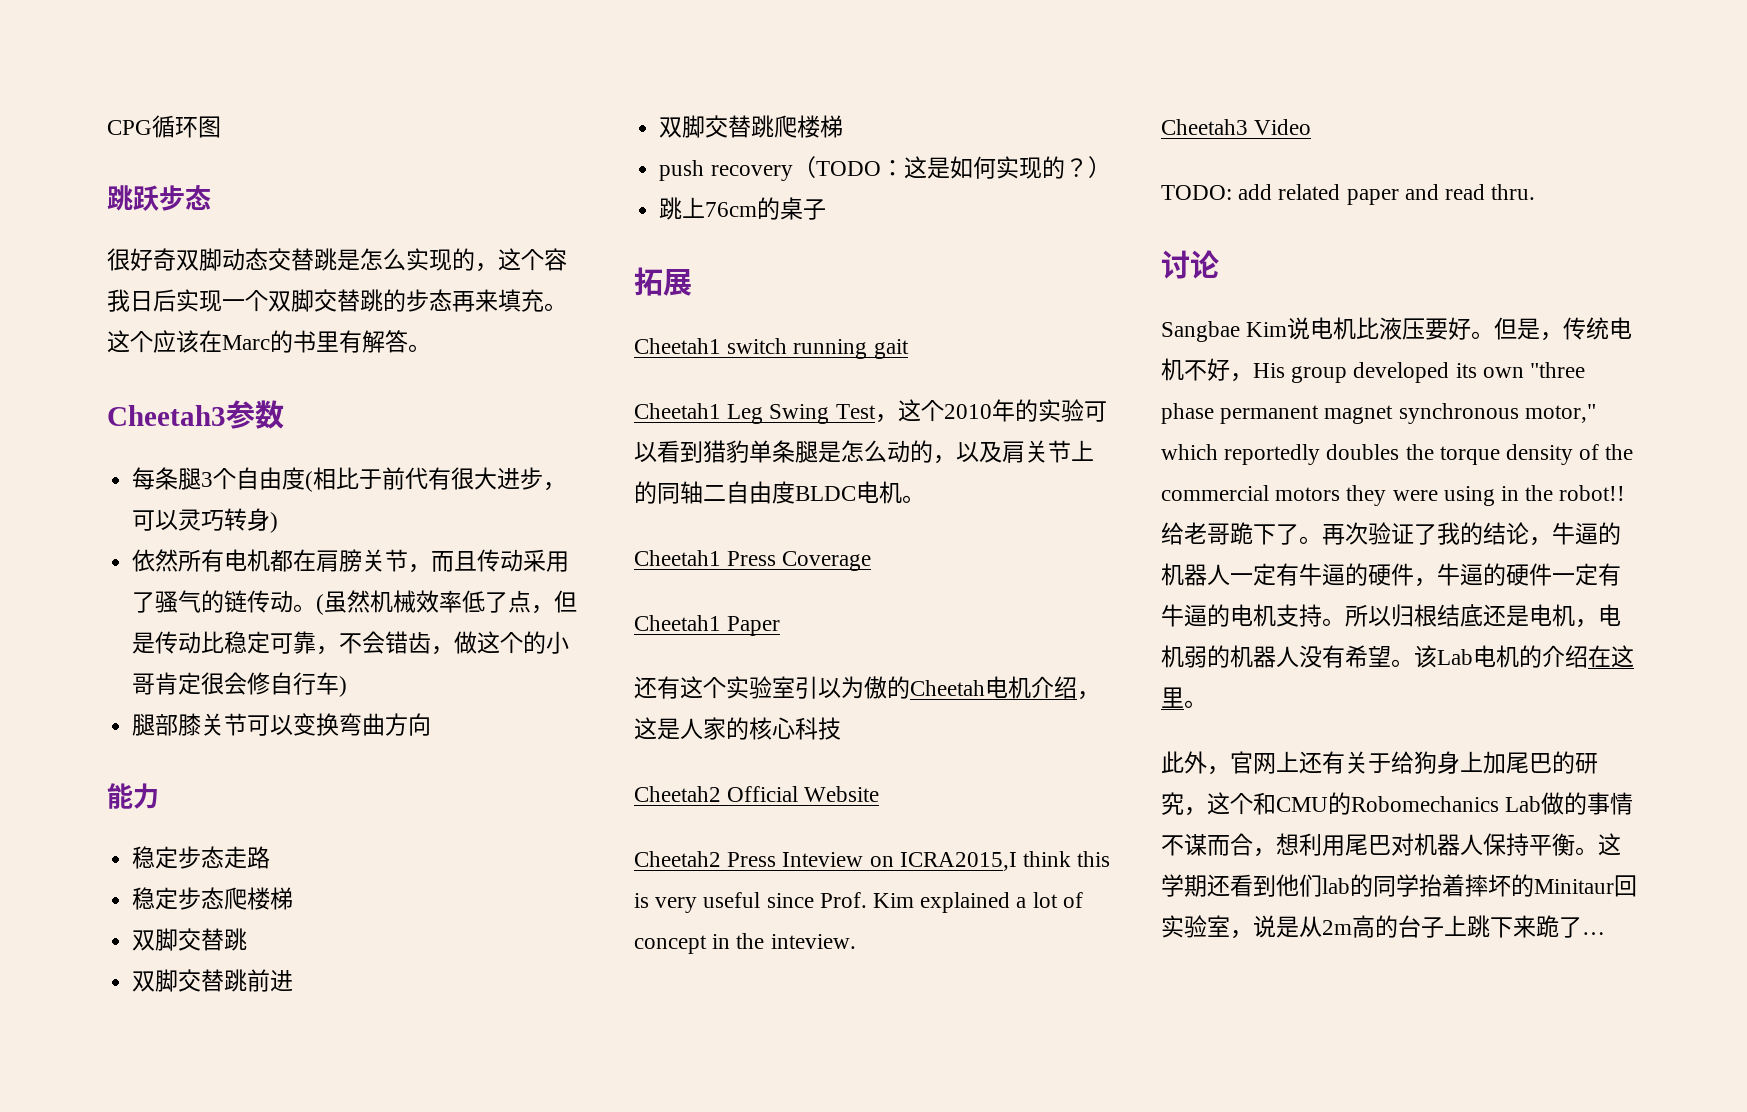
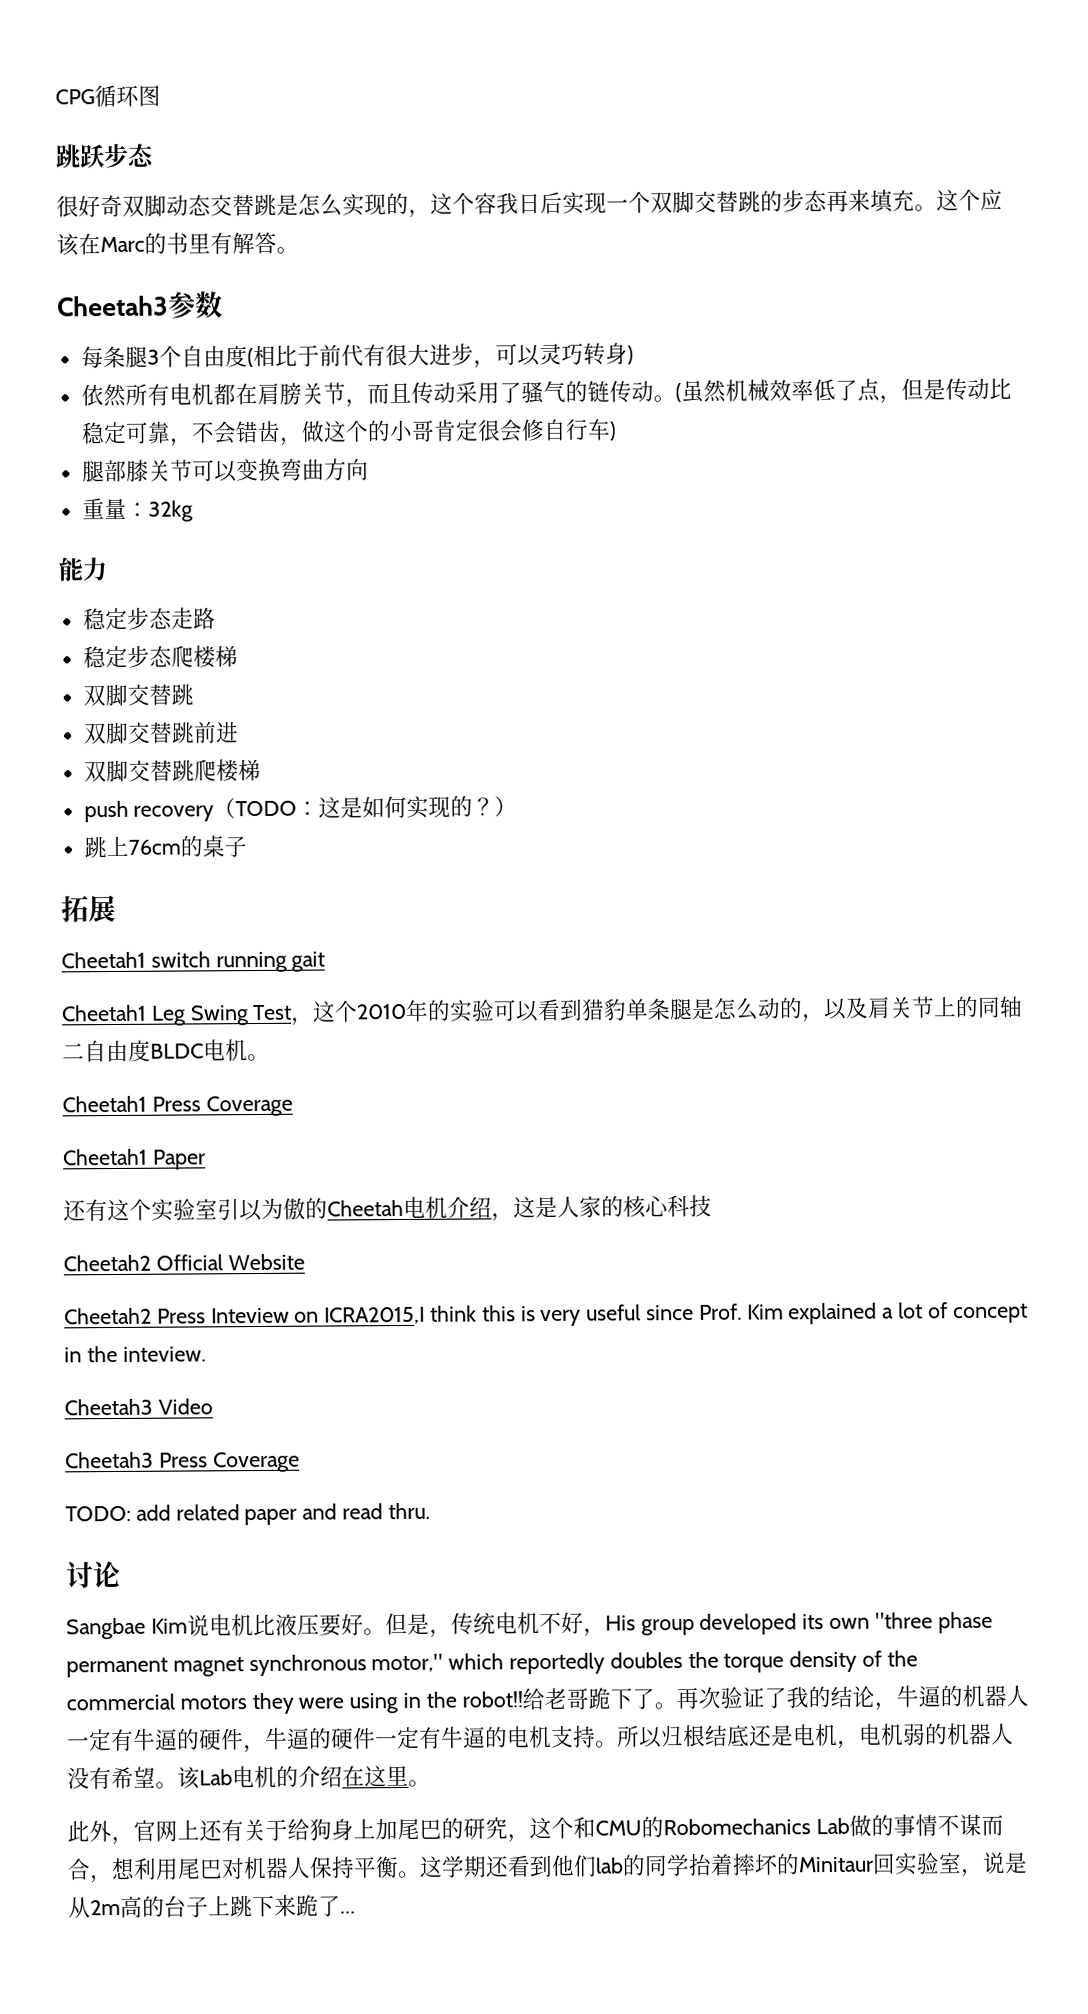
(432, 724) none -> [81,497,193,522] // 重量：32kg
(1312, 127) none -> [65,1451,300,1473] // Cheetah3 Press Coverage

